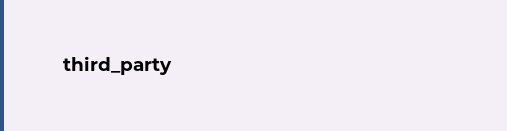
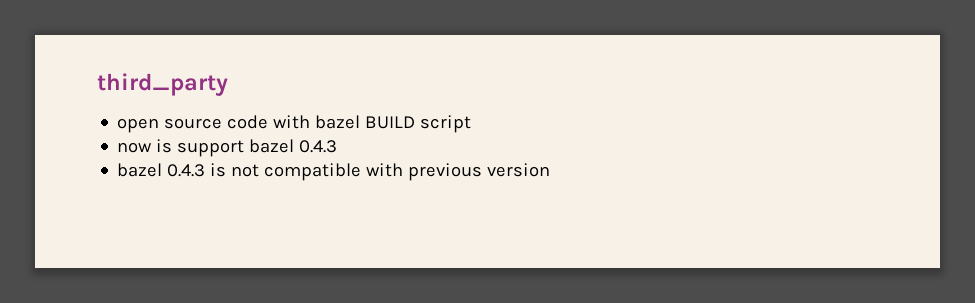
(172, 65) none -> [117,115,472,133] [117,139,338,157] [117,163,551,181] // open source code with bazel BUILD script // now is support bazel 0.4.3 // bazel 0.4.3 is not compatible with previous version

